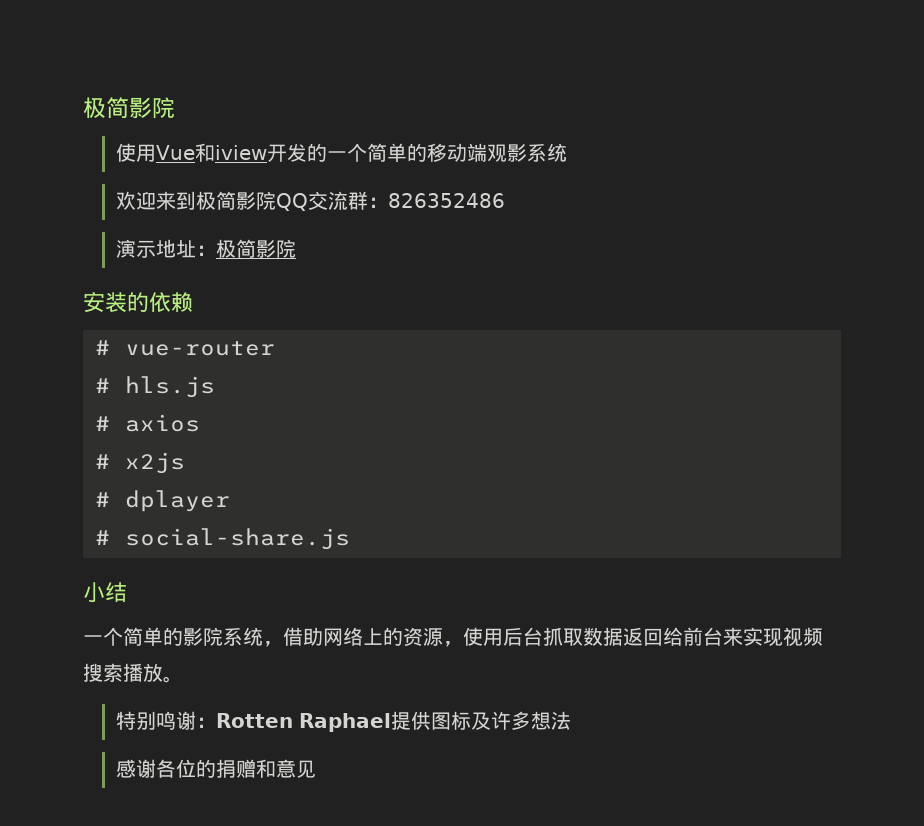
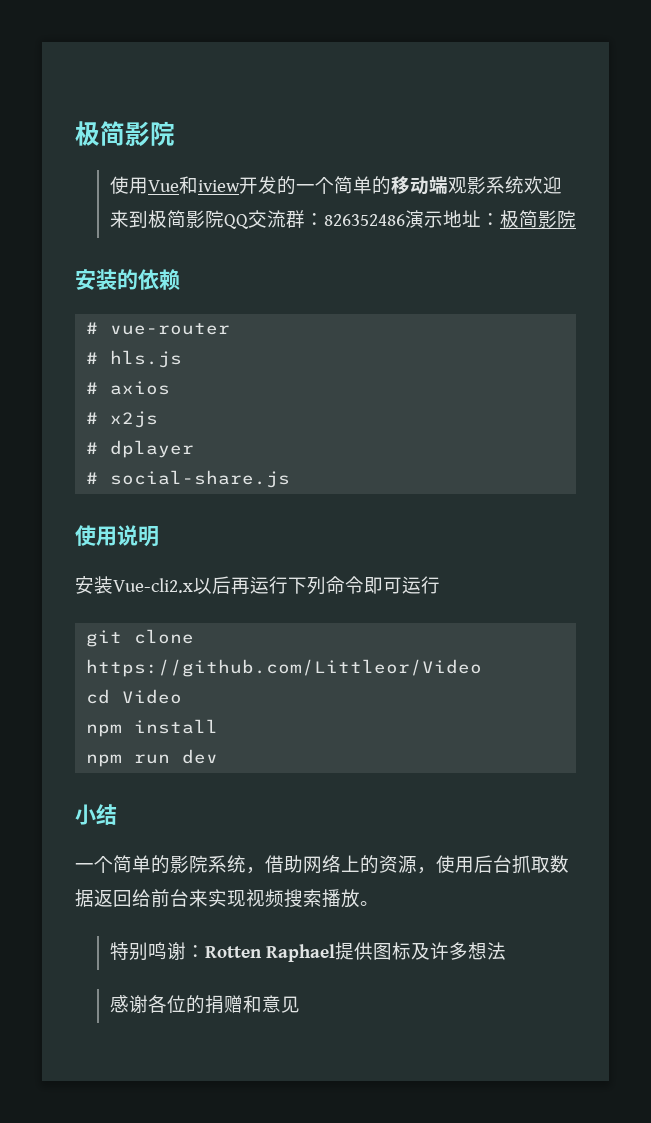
(568, 152) // -> (524, 185) none
(506, 200) // -> (405, 220) none
(350, 539) none -> [75,525,159,547] [75,576,440,595] [86,629,195,647] [86,659,483,677] [86,689,183,704] [86,719,219,737] [86,749,219,767] // 使用说明 // 安装Vue-cli2.x以后再运行下列命令即可运行 // git clone https://github.com/Littleor/Video // cd Video // npm install // npm run dev

